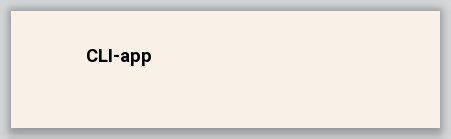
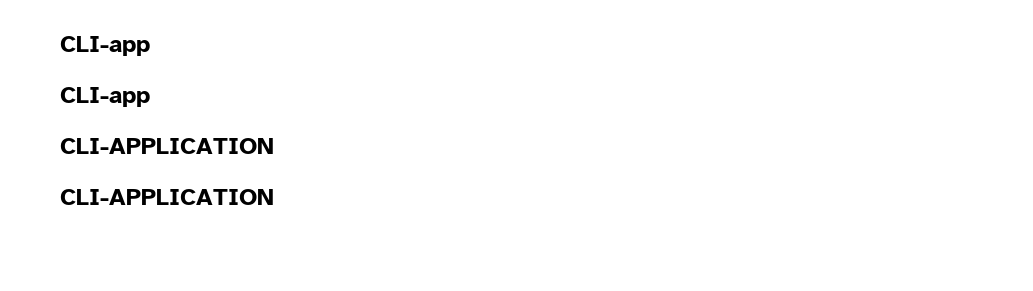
[86,49,152,66] CLI-app -> [60,36,150,56] [60,87,150,107] [60,138,274,154] [60,189,274,205] CLI-app // CLI-app // CLI-APPLICATION // CLI-APPLICATION

